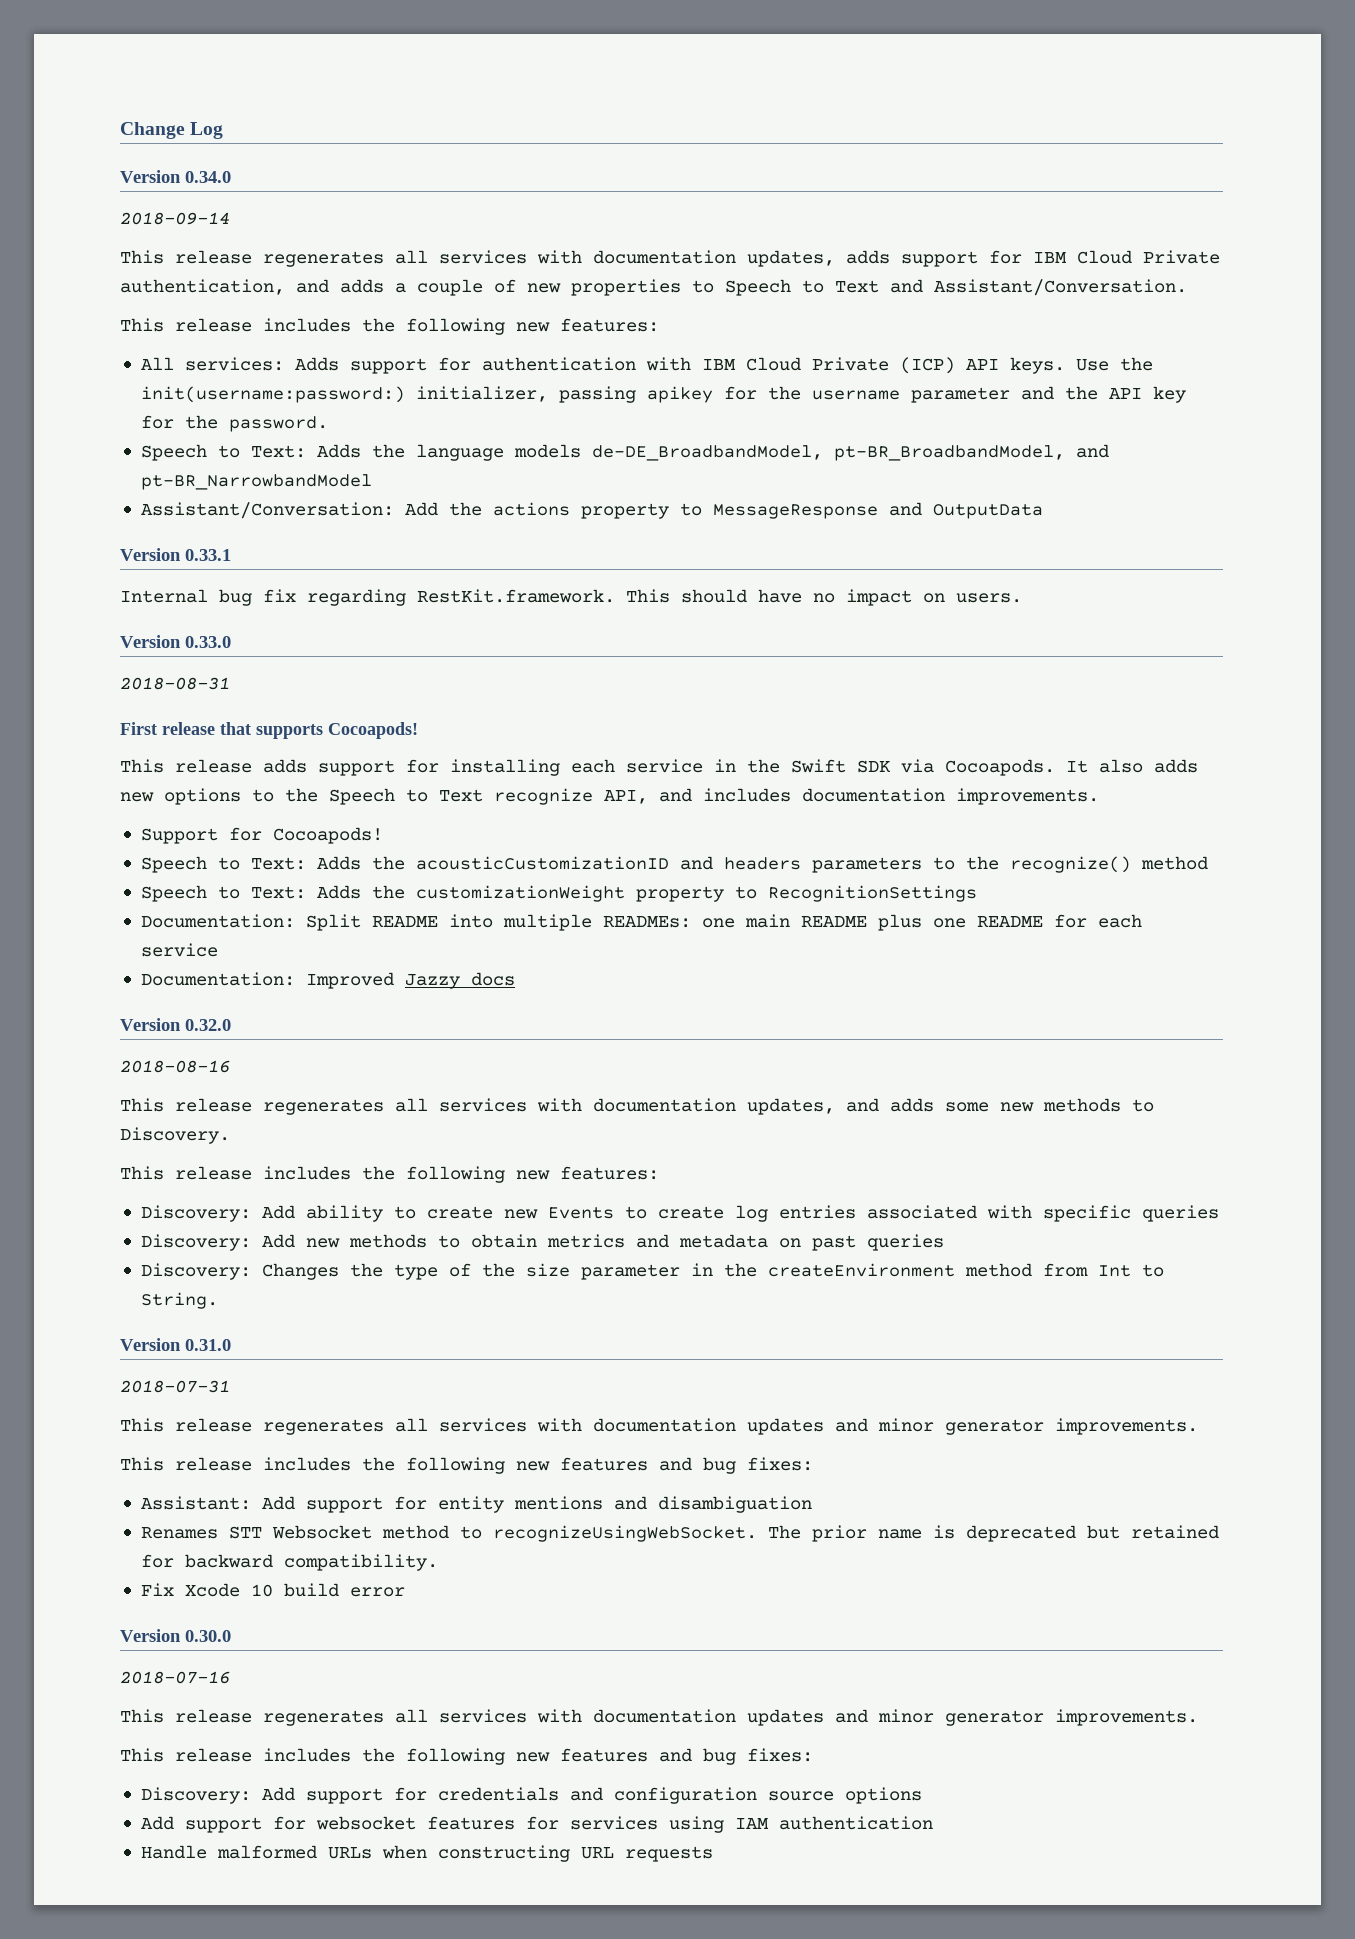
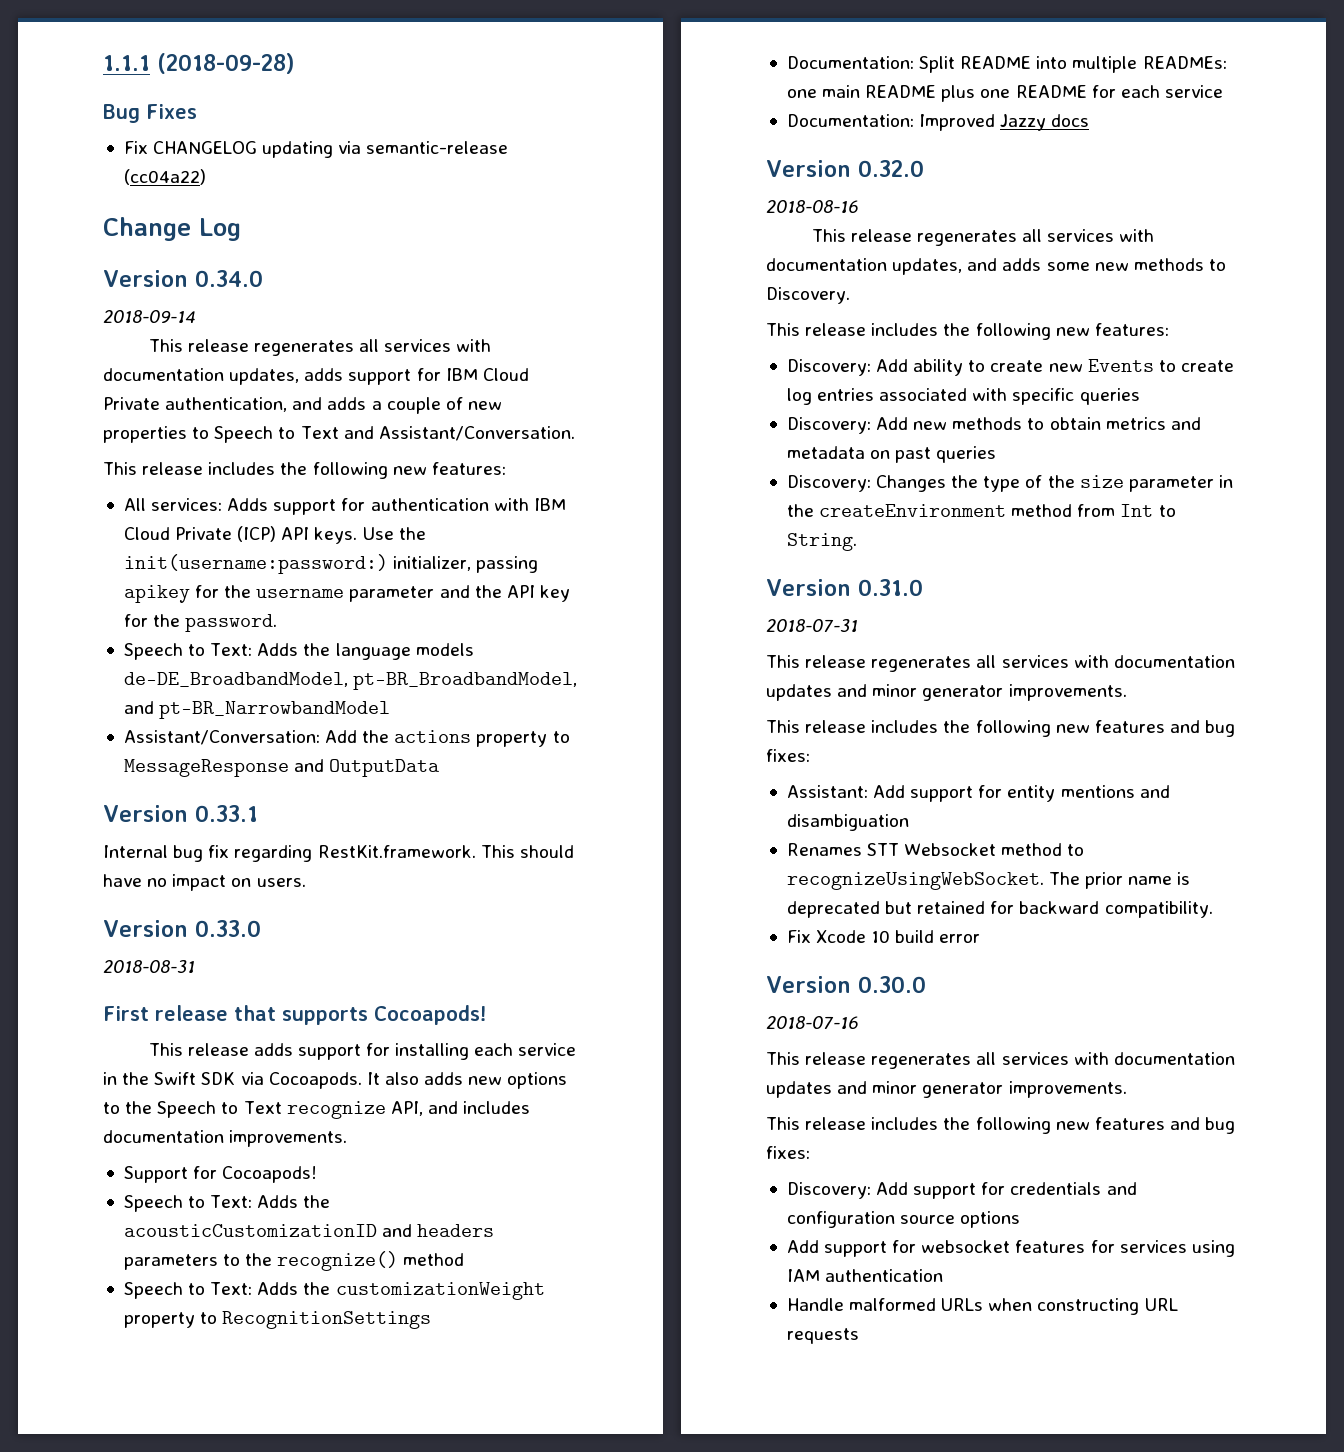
(120, 130) none -> [103,53,295,74] [103,104,197,123] [123,141,509,158] [123,169,206,185] 1.1.1 (2018-09-28) // Bug Fixes // Fix CHANGELOG updating via semantic-release (cc04a22) //

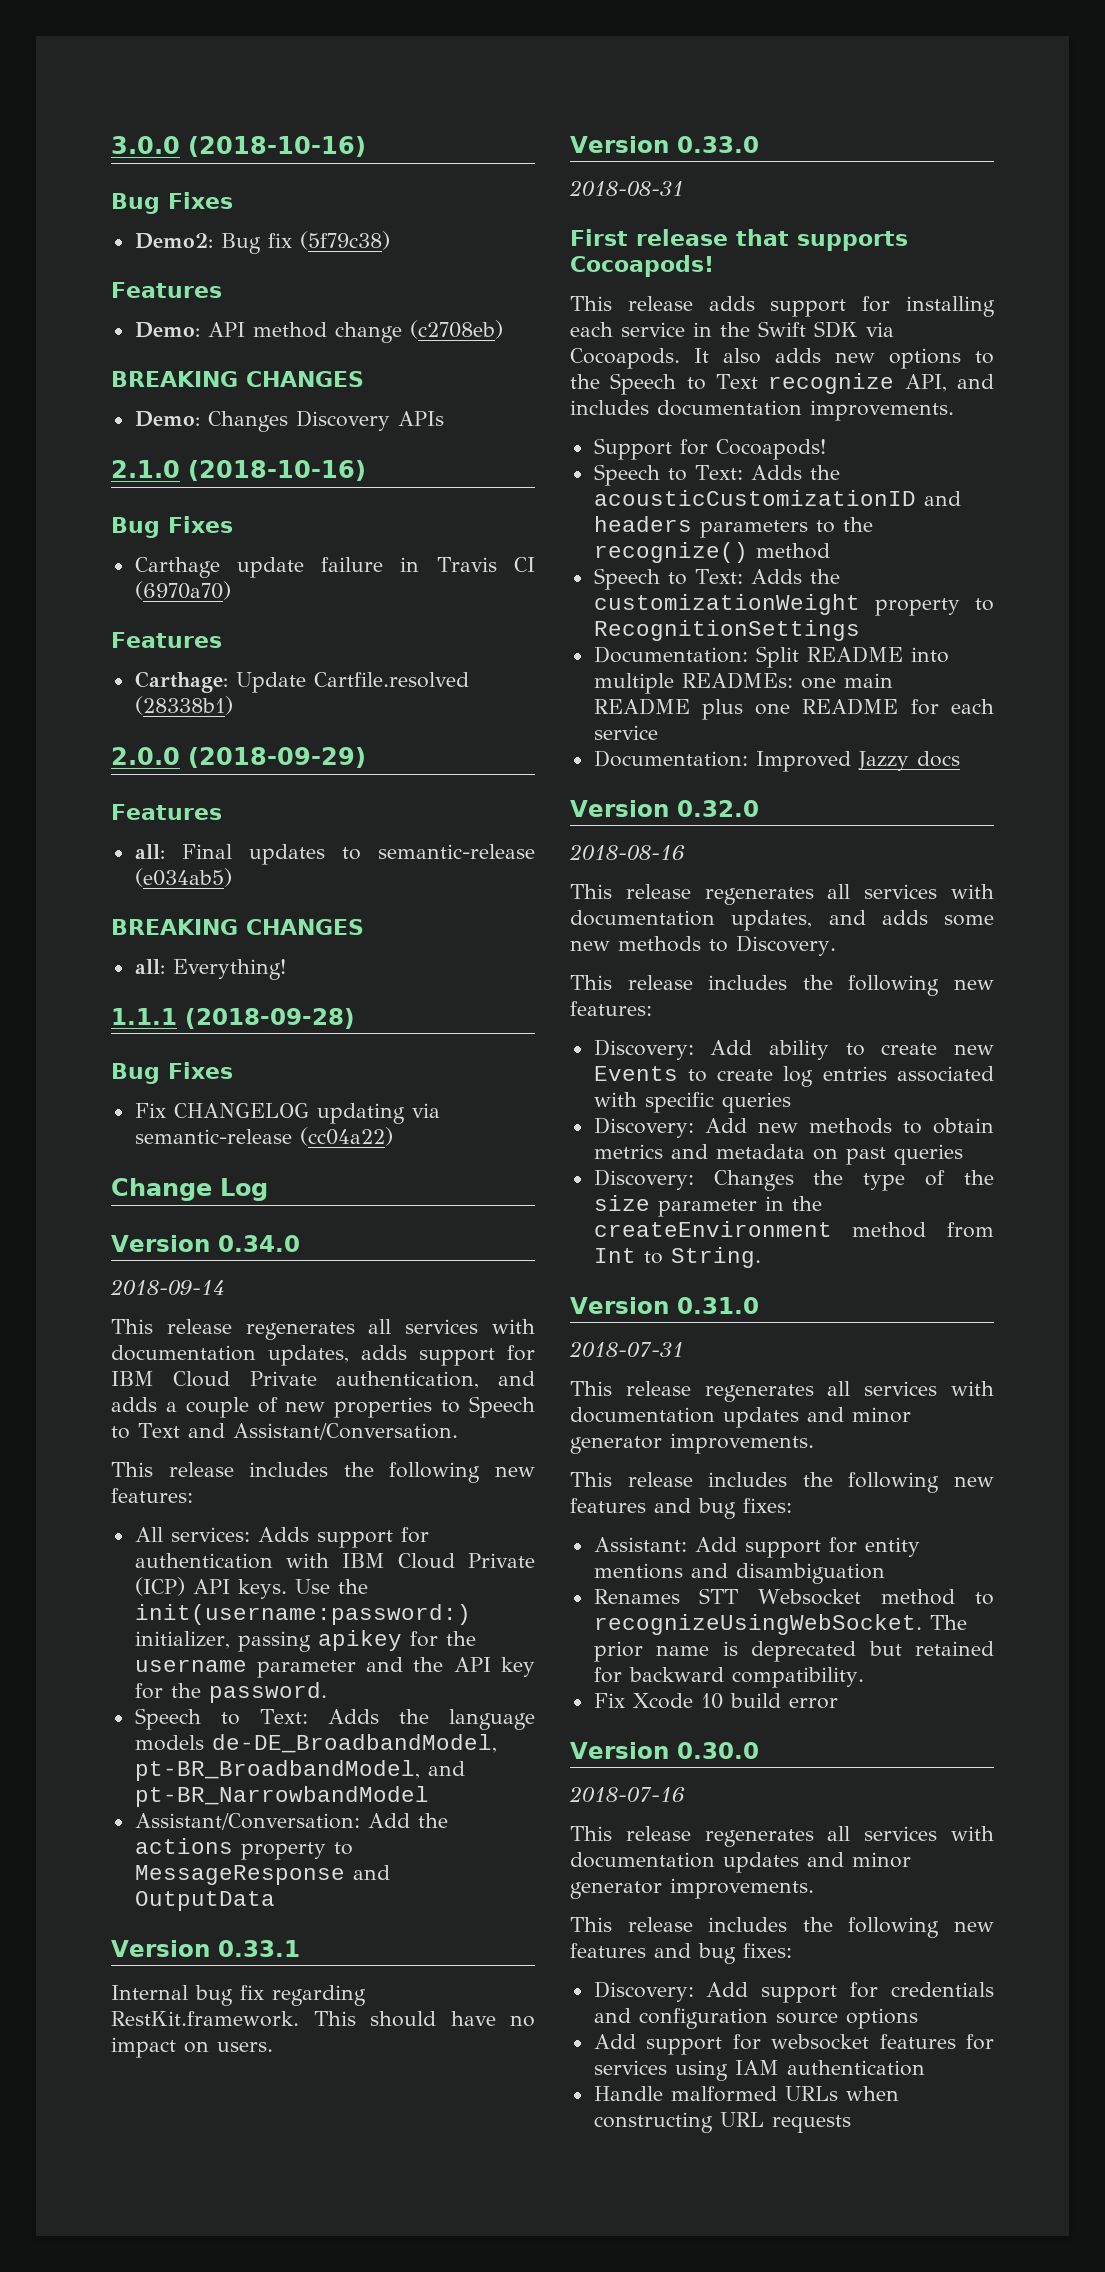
(103, 63) none -> [111,136,366,157] [111,192,233,214] [134,231,390,254] [111,282,222,298] [134,320,503,343] [111,371,364,387] [134,410,444,432] [111,460,366,481] [111,516,233,538] [134,557,535,578] [134,581,231,600] [111,632,222,648] [134,671,469,693] [134,696,233,715] [111,747,366,768] [111,804,222,820] [134,844,535,865] [134,868,232,887] [111,919,364,935] [134,959,286,980] 3.0.0 (2018-10-16) // Bug Fixes // Demo2: Bug fix (5f79c38) // Features // Demo: API method change (c2708eb) // BREAKING CHANGES // Demo: Changes Discovery APIs // 2.1.0 (2018-10-16) // Bug Fixes // Carthage update failure in Travis CI (6970a70) // Features // Carthage: Update Cartfile.resolved (28338b1) // 2.0.0 (2018-09-29) // Features // all: Final updates to semantic-release (e034ab5) // BREAKING CHANGES // all: Everything! //

